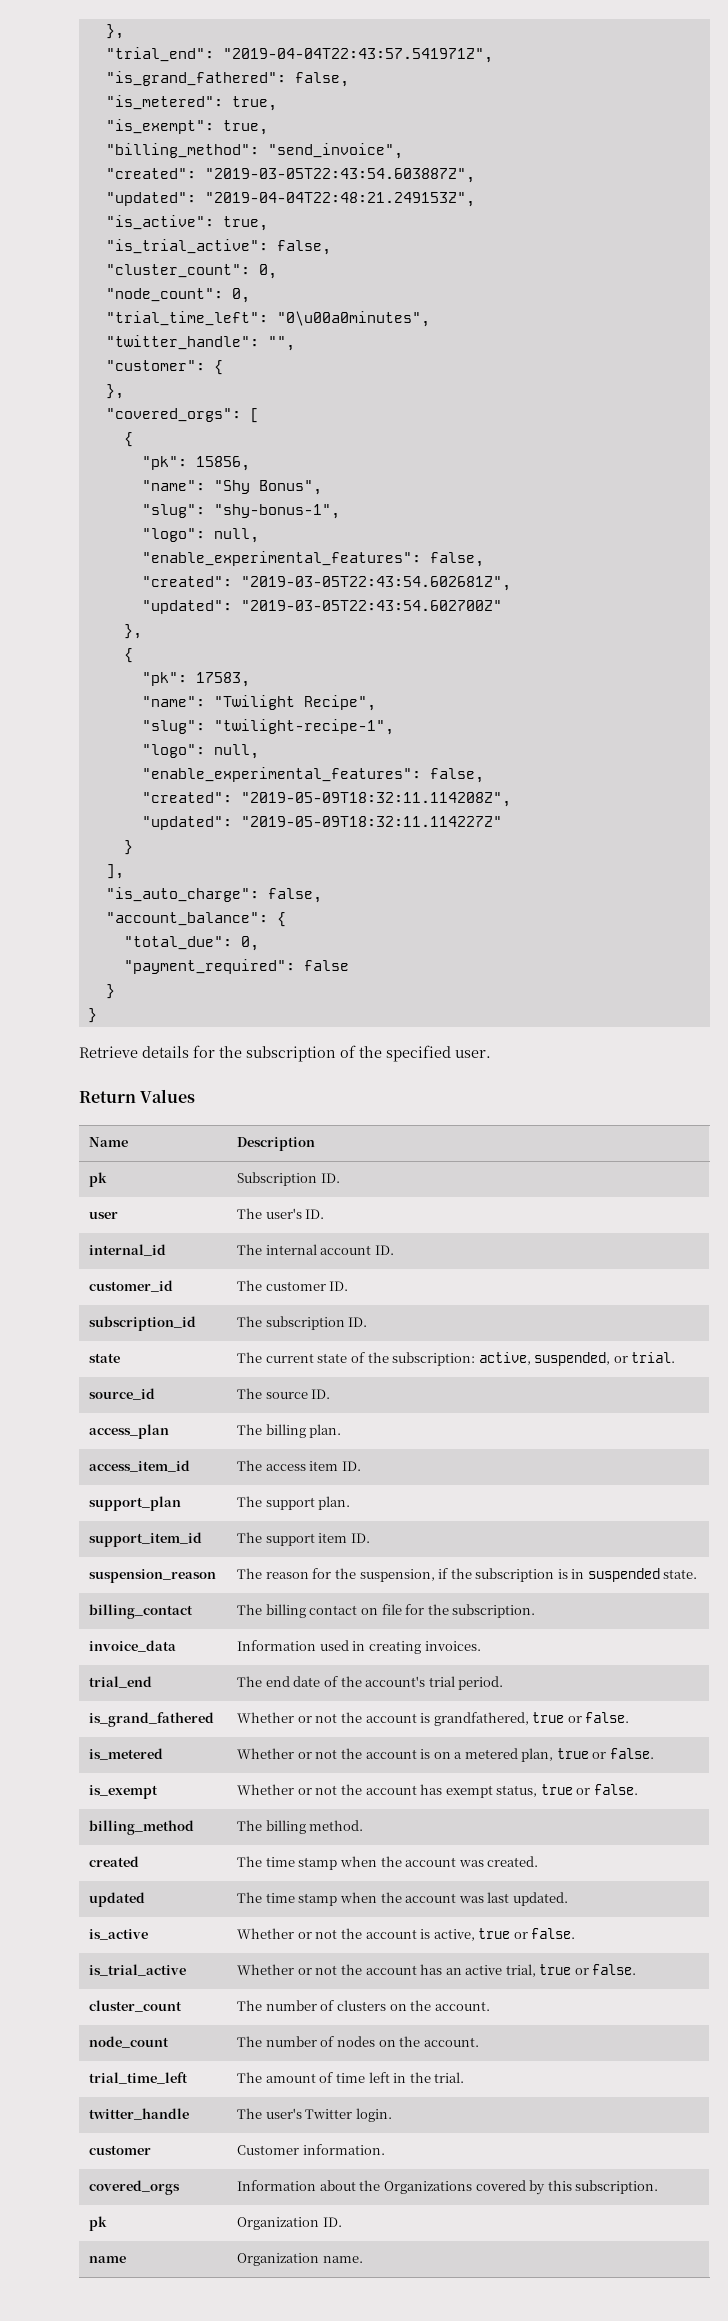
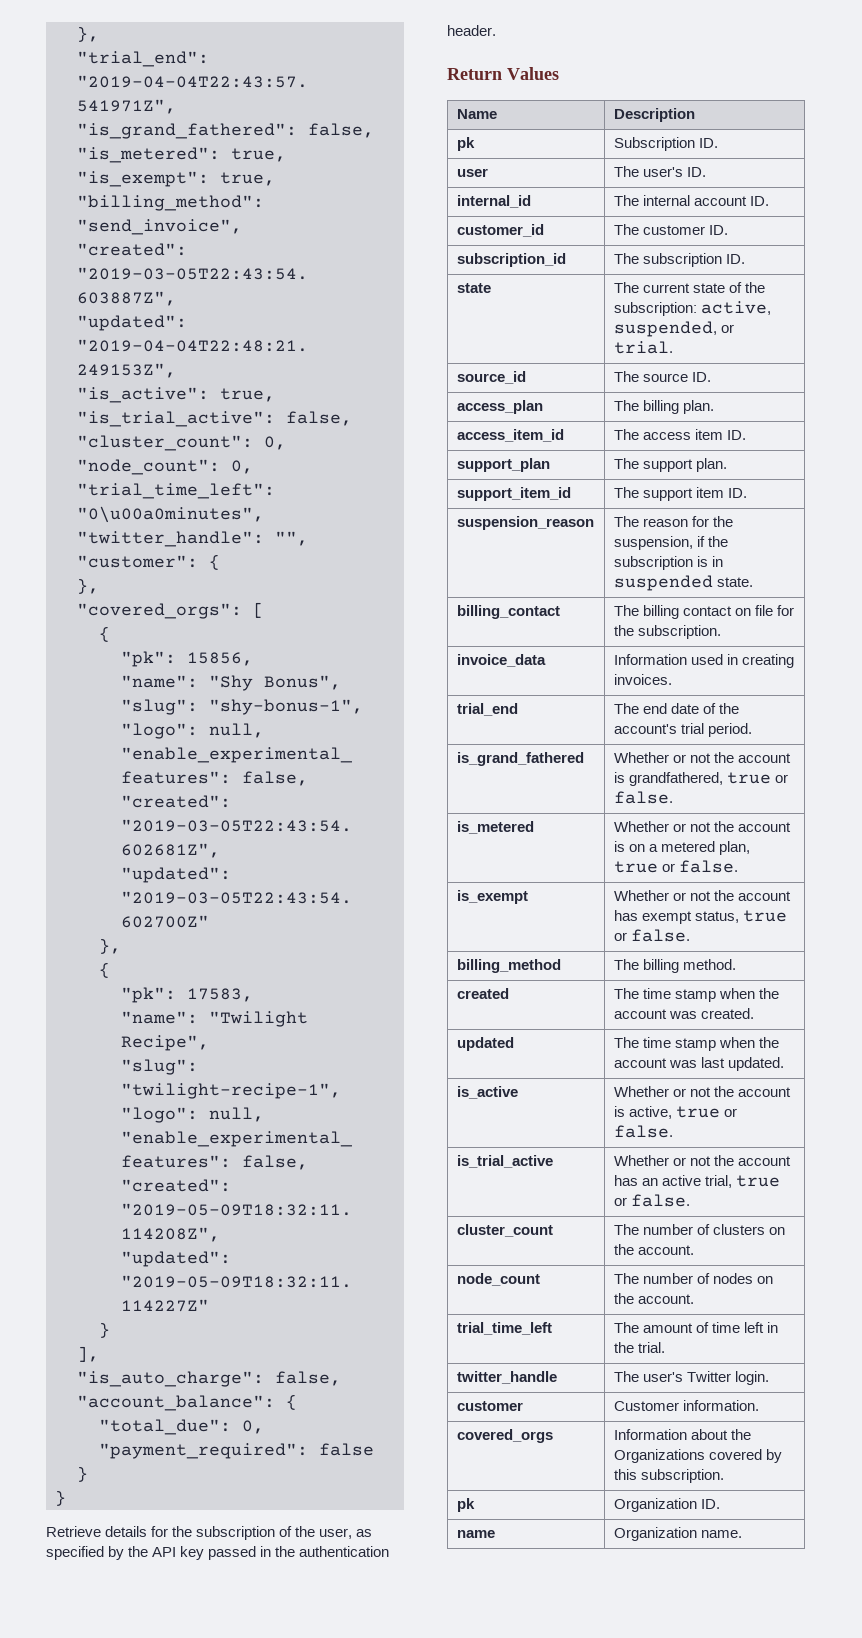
[386,1045,491,1062] specified user. -> [319,1528,373,1539] [46,1546,390,1560] [447,25,496,36] user, as specified by the API key passed in the authentication header.

